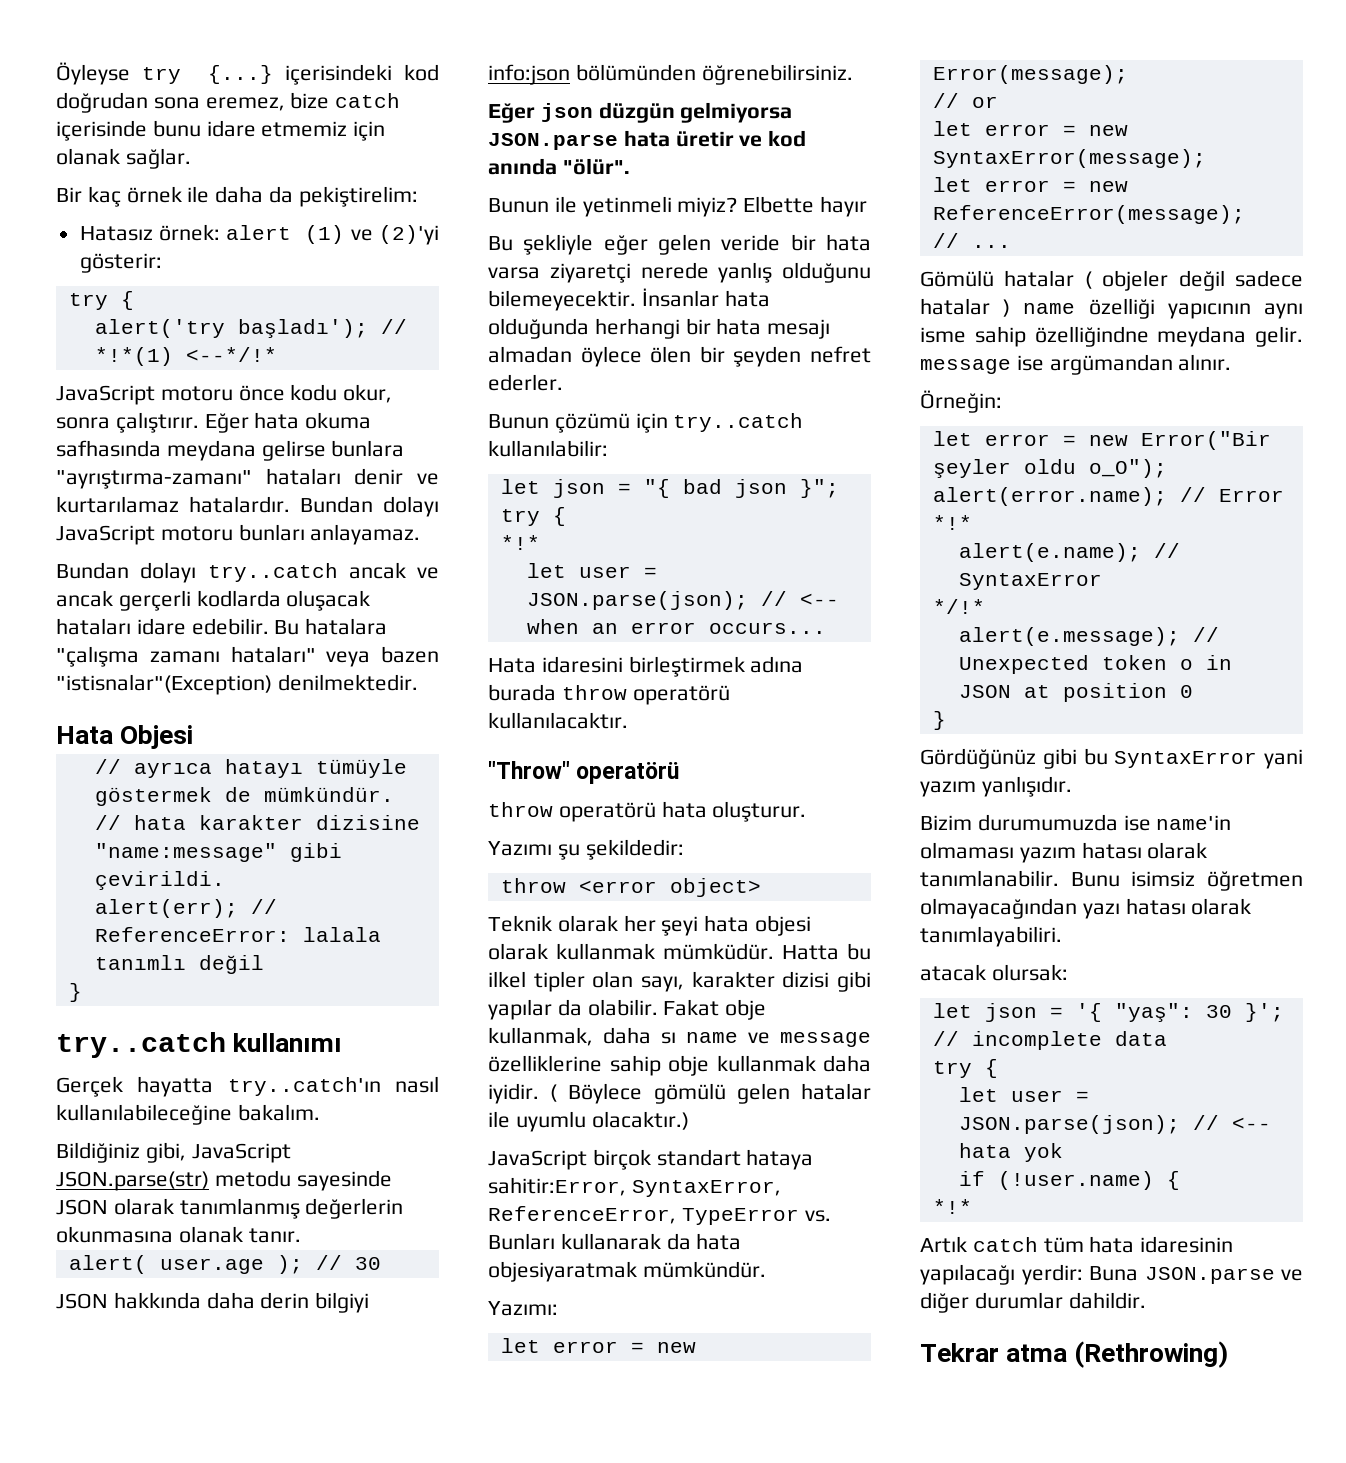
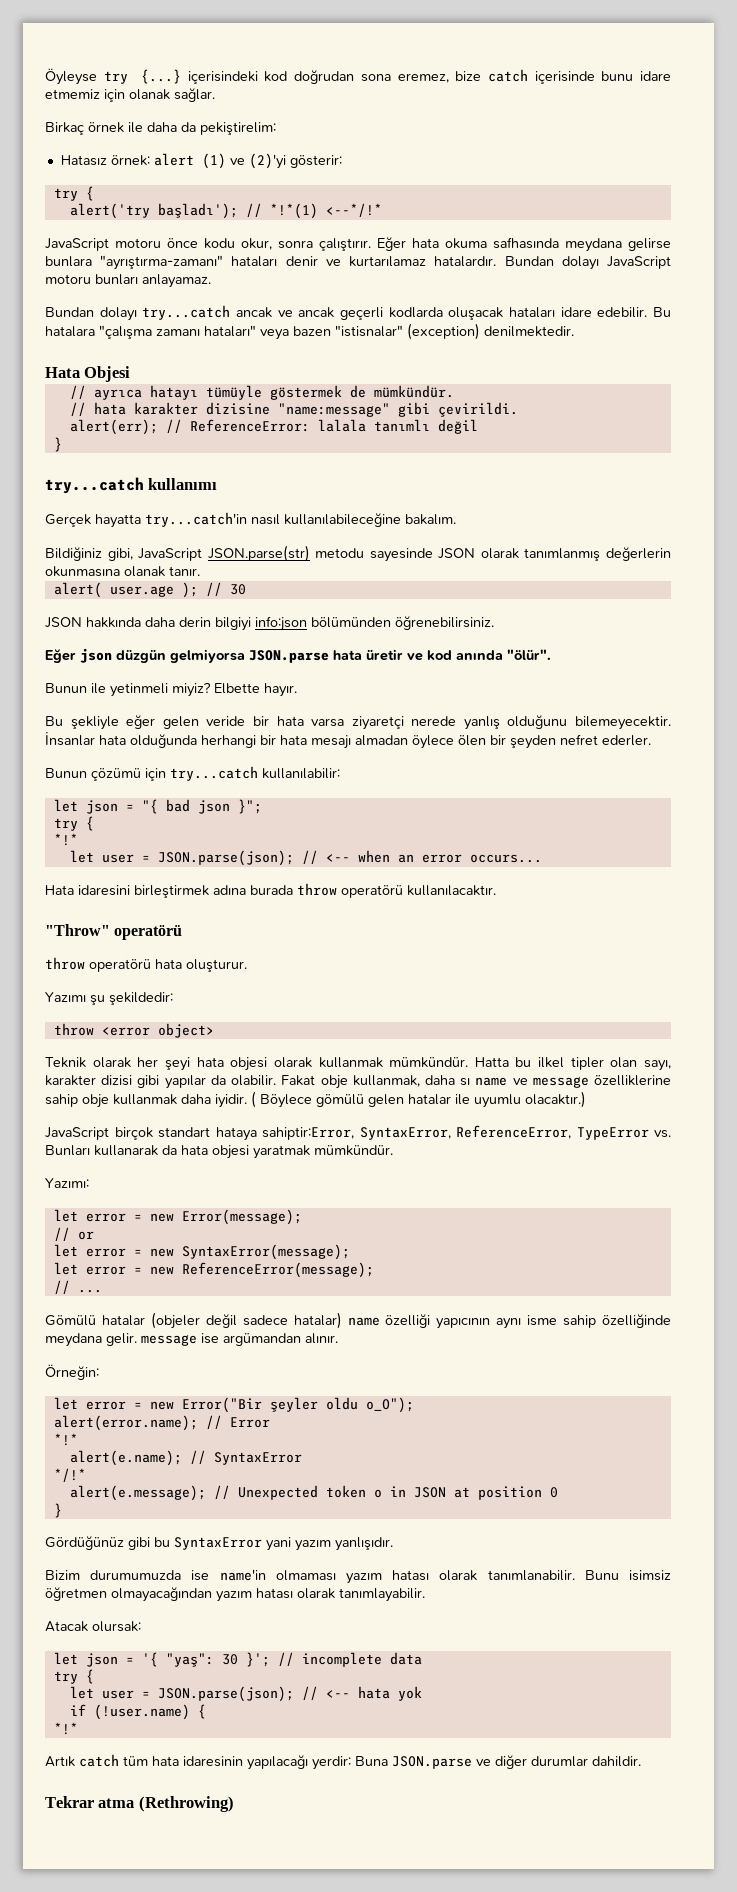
[56,186,121,207] Bir kaç -> [45,122,84,135] Birkaç
[207,563,338,582] try..catch -> [142,305,231,320] try...catch
[118,590,191,611] gerçerli -> [339,307,383,320] geçerli
[56,674,272,695] "istisnalar"(Exception) -> [335,323,480,340] "istisnalar" (exception)
[56,1032,226,1058] try..catch -> [45,477,144,494] try...catch
[227,1077,381,1096] try..catch'ın -> [145,512,247,527] try...catch'in
[820,196,868,217] hayır -> [264,683,297,697] hayır.
[673,413,804,432] try..catch -> [170,766,258,781] try...catch
[663,943,774,960] mümküdür. -> [389,1057,469,1068] mümkündür.
[488,1177,626,1196] sahitir:Error, -> [262,1127,354,1140] sahiptir:Error,
[488,1261,637,1282] objesiyaratmak -> [212,1145,310,1159] objesi yaratmak
[1084,270,1303,291] [920,298,1011,317] ( objeler değil sadece hatalar ) -> [150,1312,342,1329] (objeler değil sadece hatalar)
[1034,326,1149,347] özelliğindne -> [602,1314,671,1328] özelliğinde
[1082,898,1252,919] [920,926,1062,947] [920,964,986,981] yazı hatası olarak tanımlayabiliri. // atacak -> [216,1588,425,1602] [45,1621,88,1632] yazım hatası olarak tanımlayabilir. // Atacak

